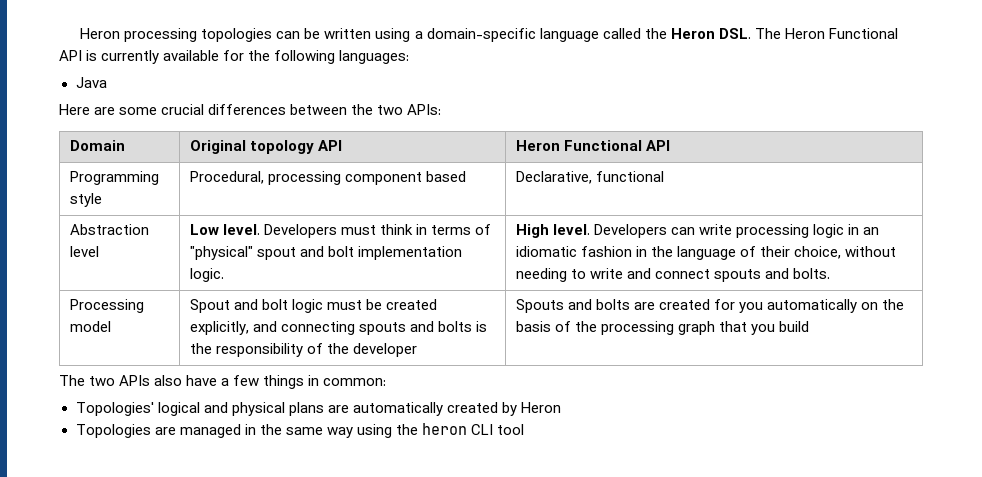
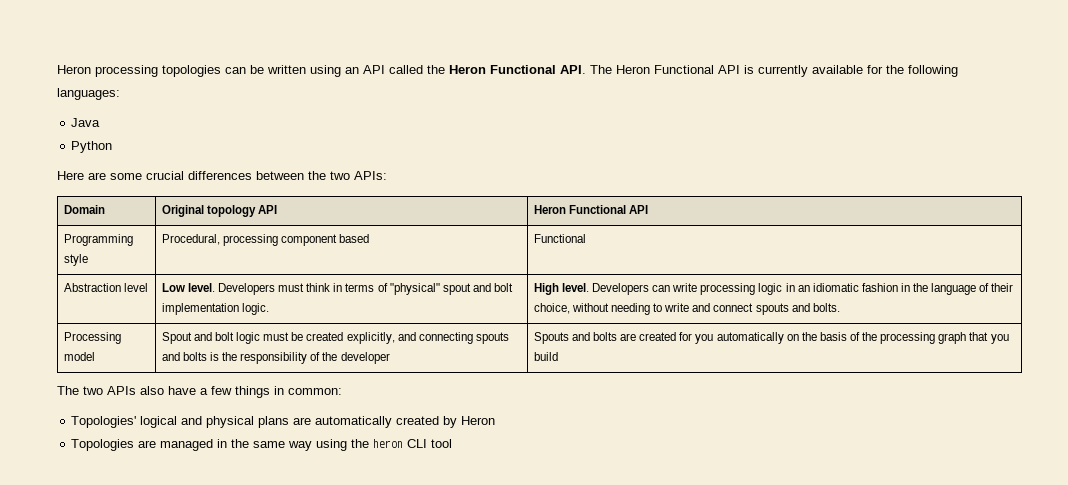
[414,28,599,42] a domain-specific language -> [345,65,385,74] an API
[718,28,751,39] DSL. -> [490,65,586,74] Functional API.
(107, 82) none -> [71,141,113,153] // Python
[515,171,664,184] Declarative, functional -> [533,234,586,243] Functional

